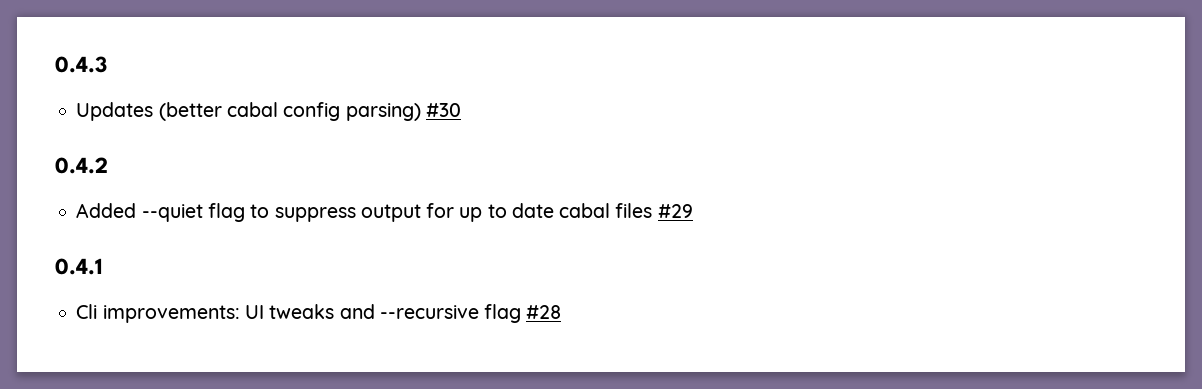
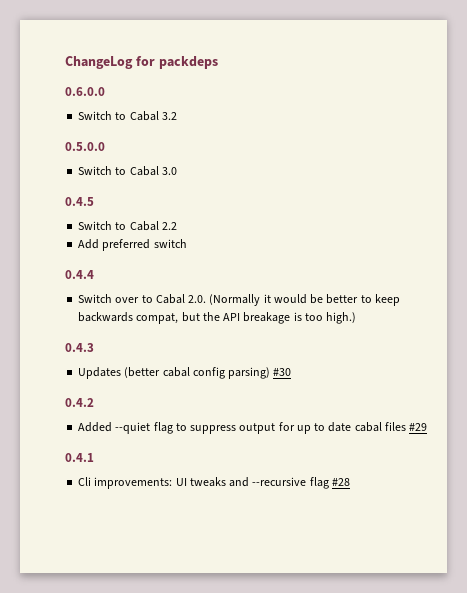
(55, 64) none -> [65,56,218,69] [65,87,105,96] [78,111,177,121] [65,142,105,151] [78,166,177,176] [65,197,94,206] [78,221,177,231] [78,239,187,251] [65,270,94,279] [78,294,400,306] [78,312,357,324] ChangeLog for packdeps // 0.6.0.0 // Switch to Cabal 3.2 // 0.5.0.0 // Switch to Cabal 3.0 // 0.4.5 // Switch to Cabal 2.2 // Add preferred switch // 0.4.4 // Switch over to Cabal 2.0. (Normally it would be better to keep backwards compat, but the API breakage is too high.) //

